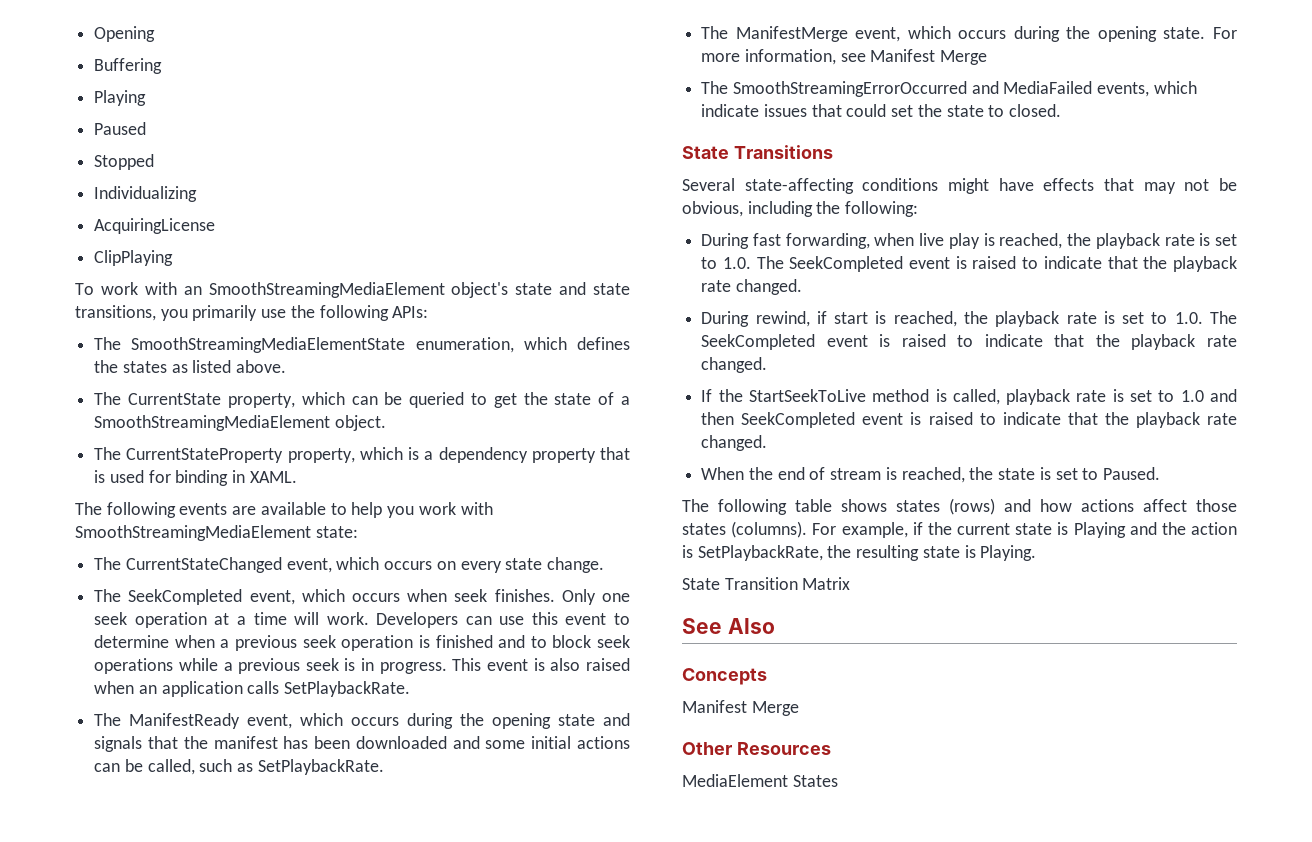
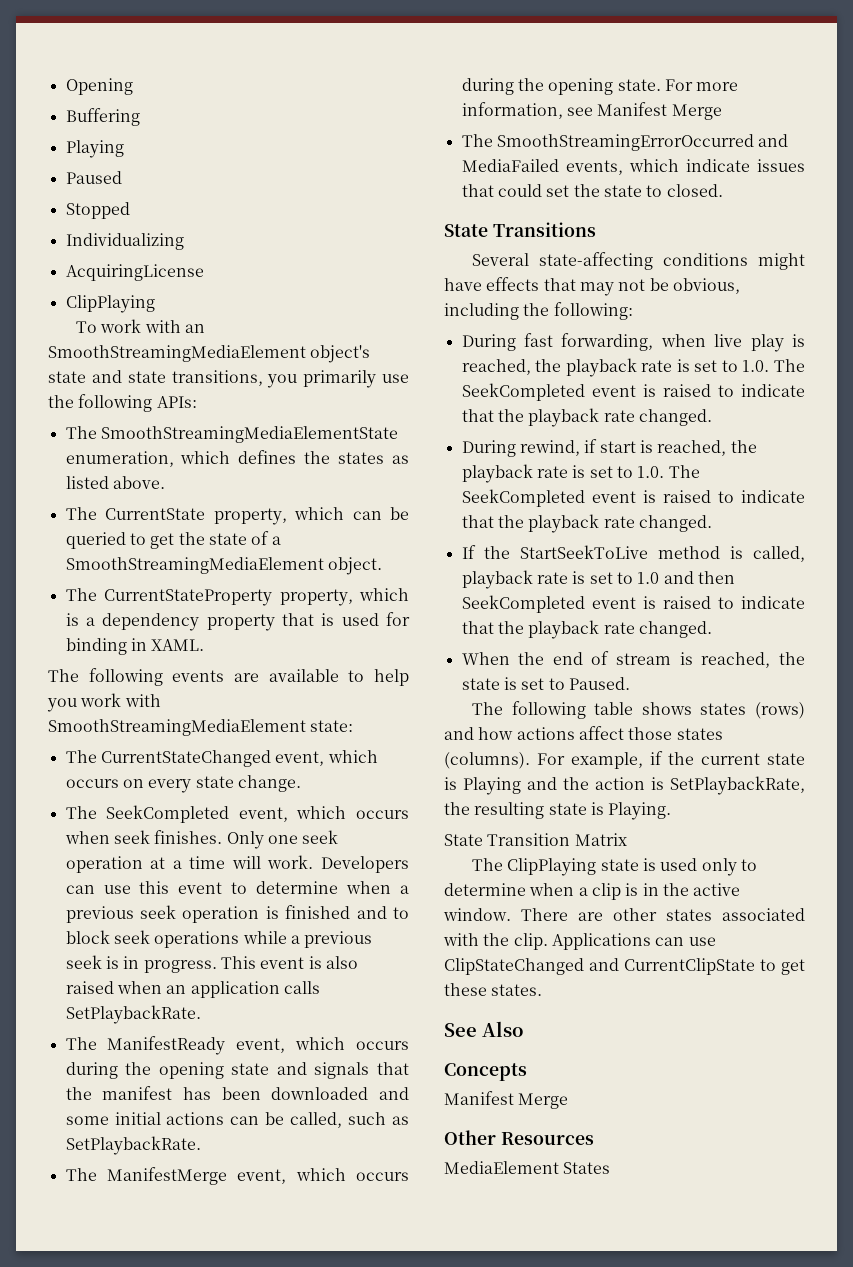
(851, 583) none -> [472,858,757,876] [444,883,741,900] [443,908,805,921] [443,933,716,950] [444,958,805,975] [444,983,543,996] // The ClipPlaying state is used only to determine when a clip is in the active window. There are other states associated with the clip. Applications can use ClipStateChanged and CurrentClipState to get these states.

